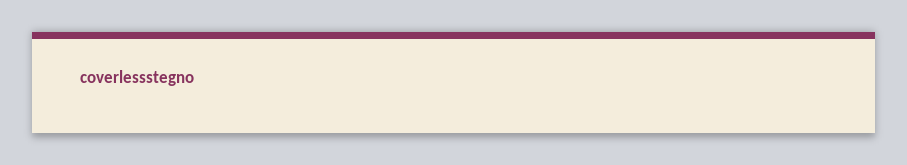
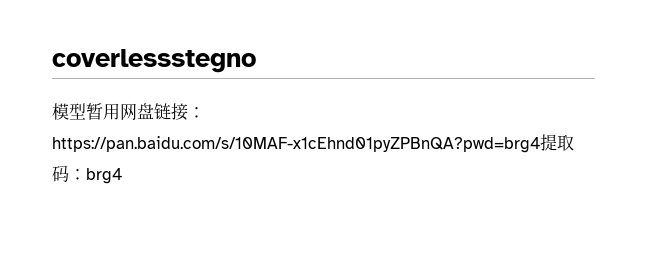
(194, 78) none -> [52,103,205,121] [52,134,574,153] [52,165,122,184] // 模型暂用网盘链接：https://pan.baidu.com/s/10MAF-x1cEhnd01pyZPBnQA?pwd=brg4提取码：brg4

